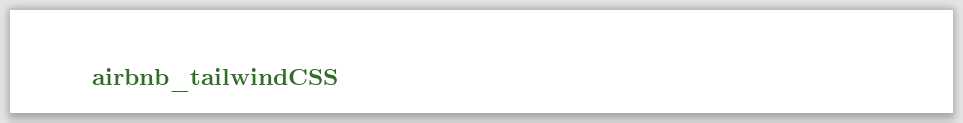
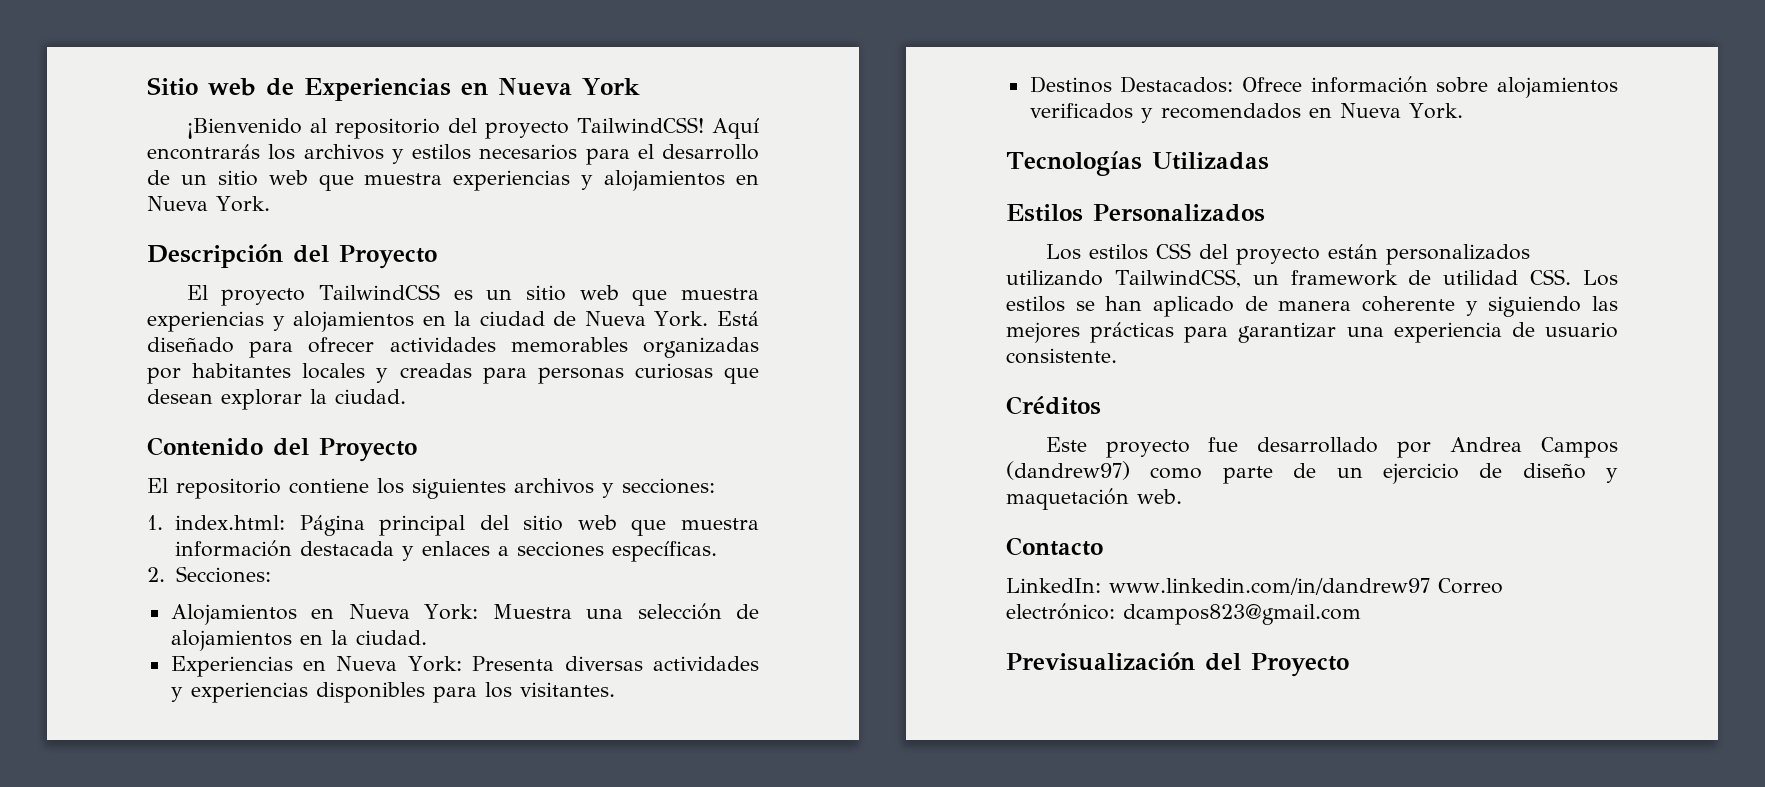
[92,68,338,92] airbnb_tailwindCSS -> [147,77,640,101] [186,117,759,139] [147,144,759,165] [147,170,760,191] [147,196,270,212] [147,244,437,269] [186,284,759,306] [147,311,760,332] [147,337,759,358] [147,363,759,384] [147,389,406,410] [147,437,417,462] [147,478,715,499] [147,515,760,536] [175,540,718,562] [147,566,271,583] [170,603,759,625] [170,630,427,651] [170,656,759,677] [170,682,615,703] [1029,76,1618,98] [1029,103,1463,123] [1006,151,1269,176] [1006,204,1265,222] [1045,243,1530,265] [1006,269,1618,288] [1006,296,1618,317] [1006,322,1618,343] [1006,348,1117,364] [1006,396,1101,415] [1045,437,1618,458] [1006,461,1618,484] [1006,488,1182,510] [1006,537,1103,556] [1006,578,1503,595] [1006,603,1361,625] [1006,652,1349,677] Sitio web de Experiencias en Nueva York // ¡Bienvenido al repositorio del proyecto TailwindCSS! Aquí encontrarás los archivos y estilos necesarios para el desarrollo de un sitio web que muestra experiencias y alojamientos en Nueva York. // Descripción del Proyecto // El proyecto TailwindCSS es un sitio web que muestra experiencias y alojamientos en la ciudad de Nueva York. Está diseñado para ofrecer actividades memorables organizadas por habitantes locales y creadas para personas curiosas que desean explorar la ciudad. // Contenido del Proyecto // El repositorio contiene los siguientes archivos y secciones: // 1. index.html: Página principal del sitio web que muestra información destacada y enlaces a secciones específicas. // 2. Secciones: // Alojamientos en Nueva York: Muestra una selección de alojamientos en la ciudad. // Experiencias en Nueva York: Presenta diversas actividades y experiencias disponibles para los visitantes. // Destinos Destacados: Ofrece información sobre alojamientos verificados y recomendados en Nueva York. // Tecnologías Utilizadas // Estilos Personalizados // Los estilos CSS del proyecto están personalizados utilizando TailwindCSS, un framework de utilidad CSS. Los estilos se han aplicado de manera coherente y siguiendo las mejores prácticas para garantizar una experiencia de usuario consistente. // Créditos // Este proyecto fue desarrollado por Andrea Campos (dandrew97) como parte de un ejercicio de diseño y maquetación web. // Contacto // LinkedIn: www.linkedin.com/in/dandrew97 Correo electrónico: dcampos823@gmail.com // Previsualización del Proyecto

